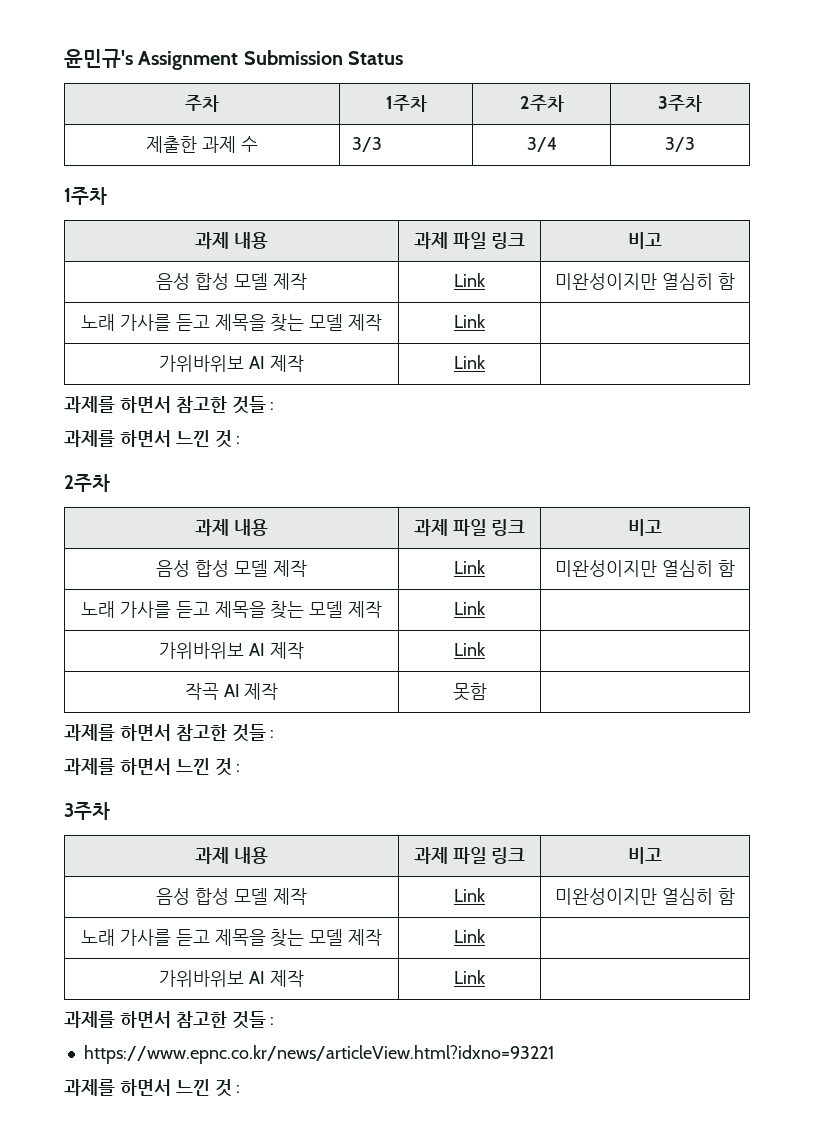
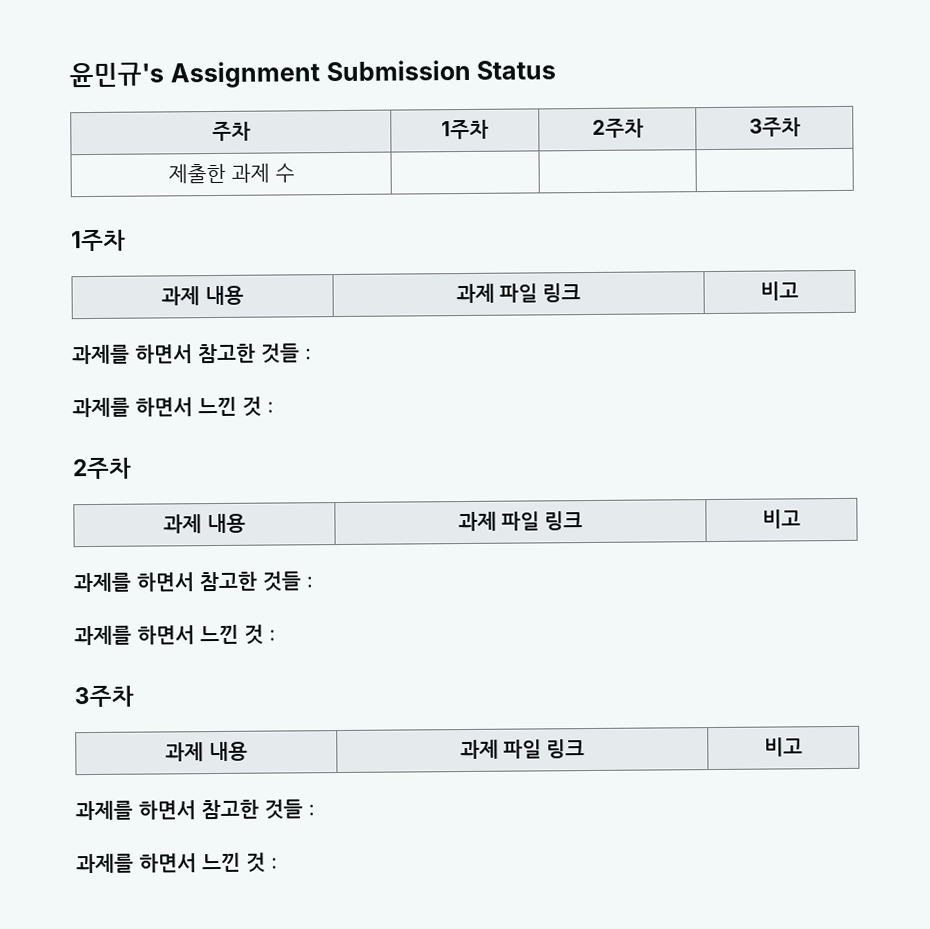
[352,137,383,152] [526,137,557,152] [665,137,695,152] 3/3 | 3/4 | 3/3 -> (295, 173) | |
[156,273,307,290] [454,273,485,287] [555,273,735,290] [80,314,383,332] [454,314,485,328] [159,355,304,372] [454,355,485,369] // 음성 합성 모델 제작 | Link | 미완성이지만 열심히 함 // 노래 가사를 듣고 제목을 찾는 모델 제작 | Link | // 가위바위보 AI 제작 | Link | -> (800, 291) none
[156,560,307,577] [454,560,485,574] [555,560,735,577] [80,601,383,619] [454,601,485,615] [159,642,304,659] [454,642,485,656] [184,683,279,700] [452,683,487,701] // 음성 합성 모델 제작 | Link | 미완성이지만 열심히 함 // 노래 가사를 듣고 제목을 찾는 모델 제작 | Link | // 가위바위보 AI 제작 | Link | // 작곡 AI 제작 | 못함 | -> (802, 519) none
[156,888,307,905] [454,888,485,902] [555,888,735,905] [80,929,383,947] [454,929,485,943] [159,970,304,987] [454,970,485,984] [64,1011,275,1029] [83,1045,554,1064] // 음성 합성 모델 제작 | Link | 미완성이지만 열심히 함 // 노래 가사를 듣고 제목을 찾는 모델 제작 | Link | // 가위바위보 AI 제작 | Link | // 과제를 하면서 참고한 것들 : // https://www.epnc.co.kr/news/articleView.html?idxno=93221 -> [75,799,315,821] // 과제를 하면서 참고한 것들 :

